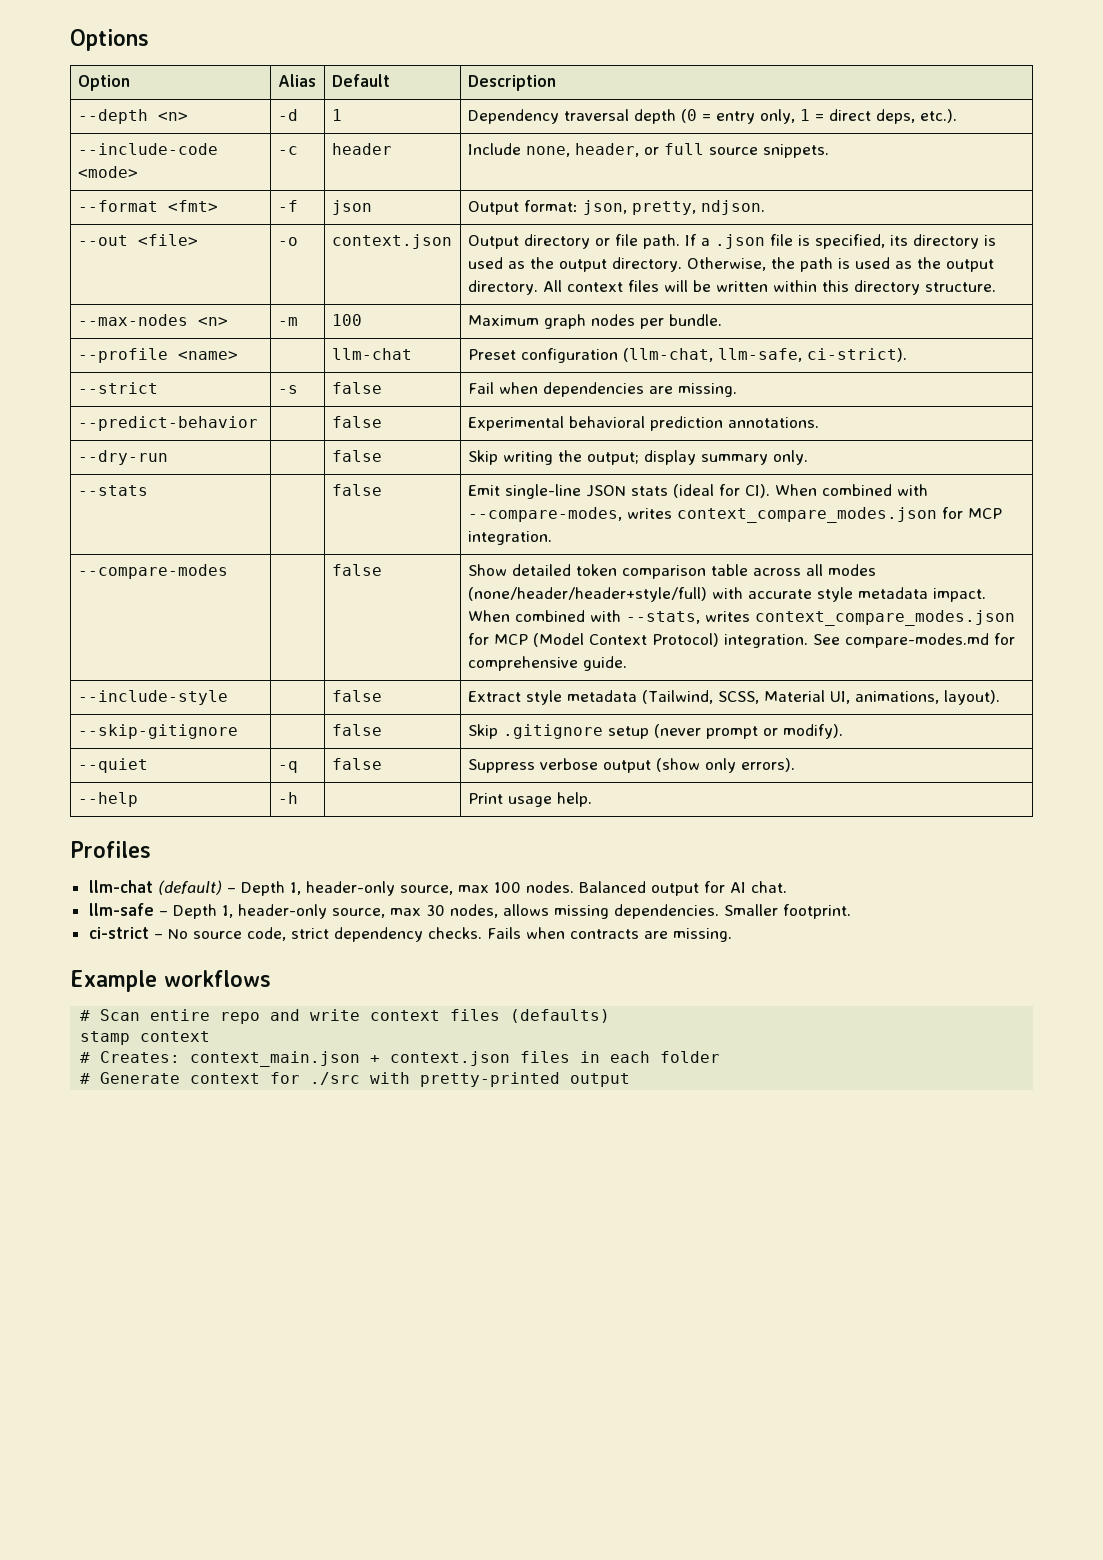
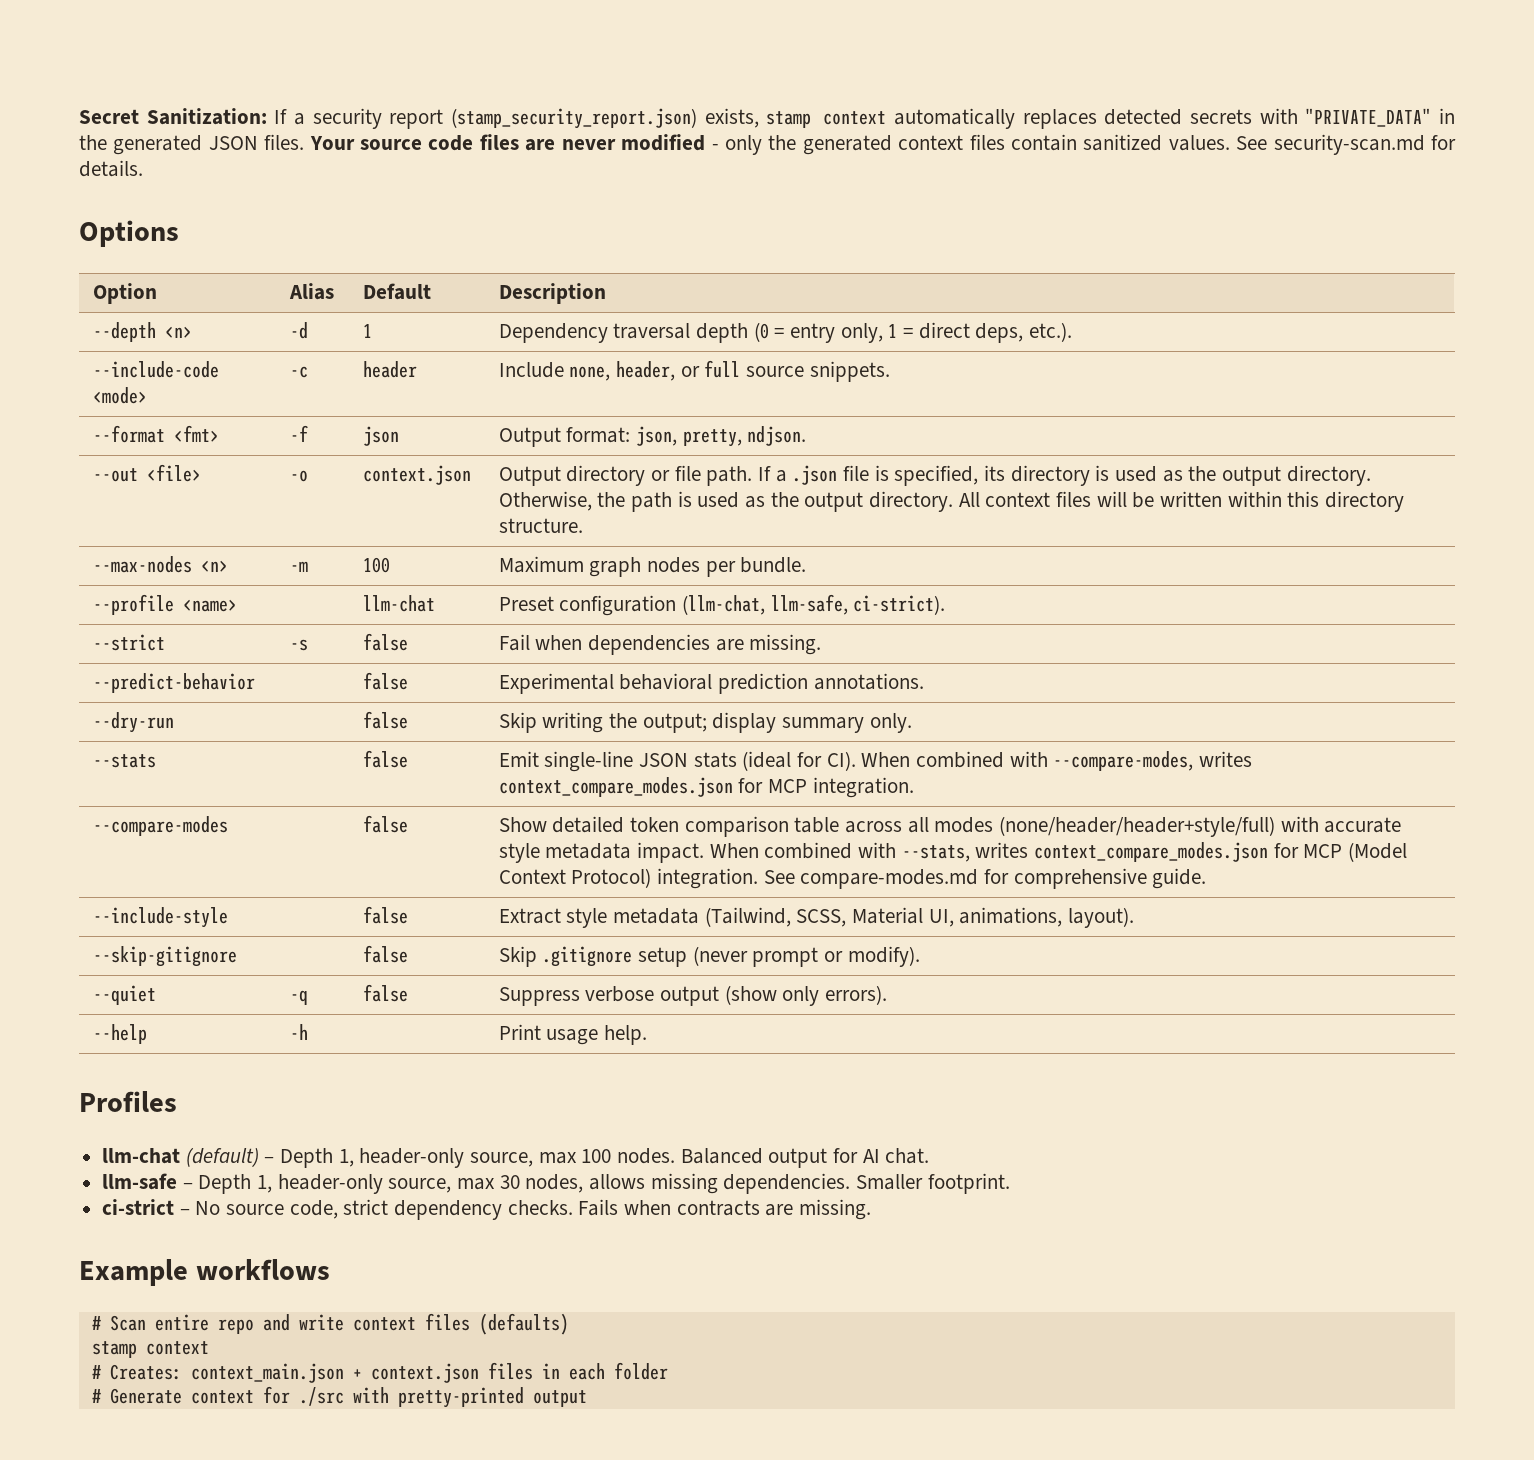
(70, 40) none -> [79,108,1455,129] [79,134,1456,155] [79,160,143,177] Secret Sanitization: If a security report (stamp_security_report.json) exists, stamp context automatically replaces detected secrets with "PRIVATE_DATA" in the generated JSON files. Your source code files are never modified - only the generated context files contain sanitized values. See security-scan.md for details. //

